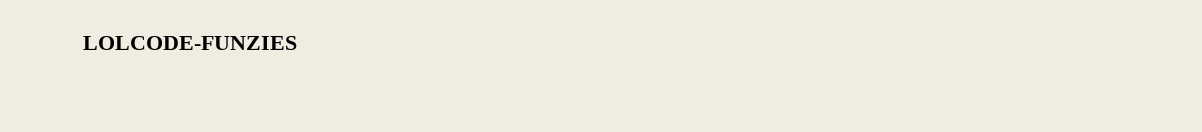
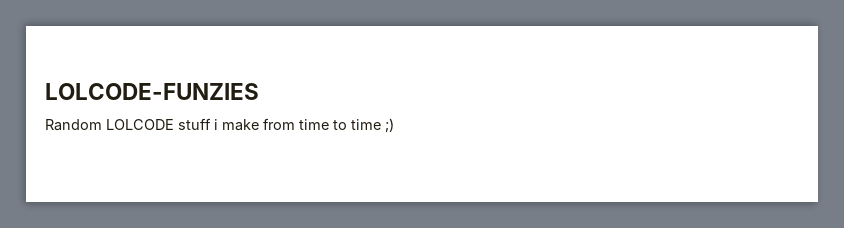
(297, 43) none -> [45,118,394,133] // Random LOLCODE stuff i make from time to time ;)

